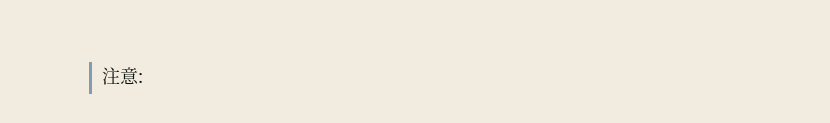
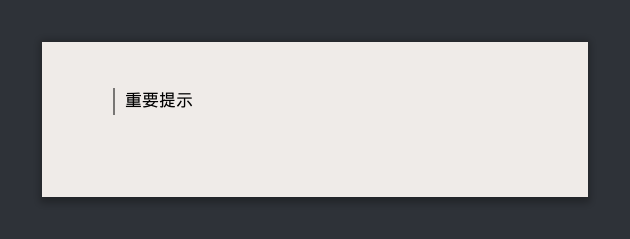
[101,67,143,85] 注意: -> [124,92,193,108] 重要提示

